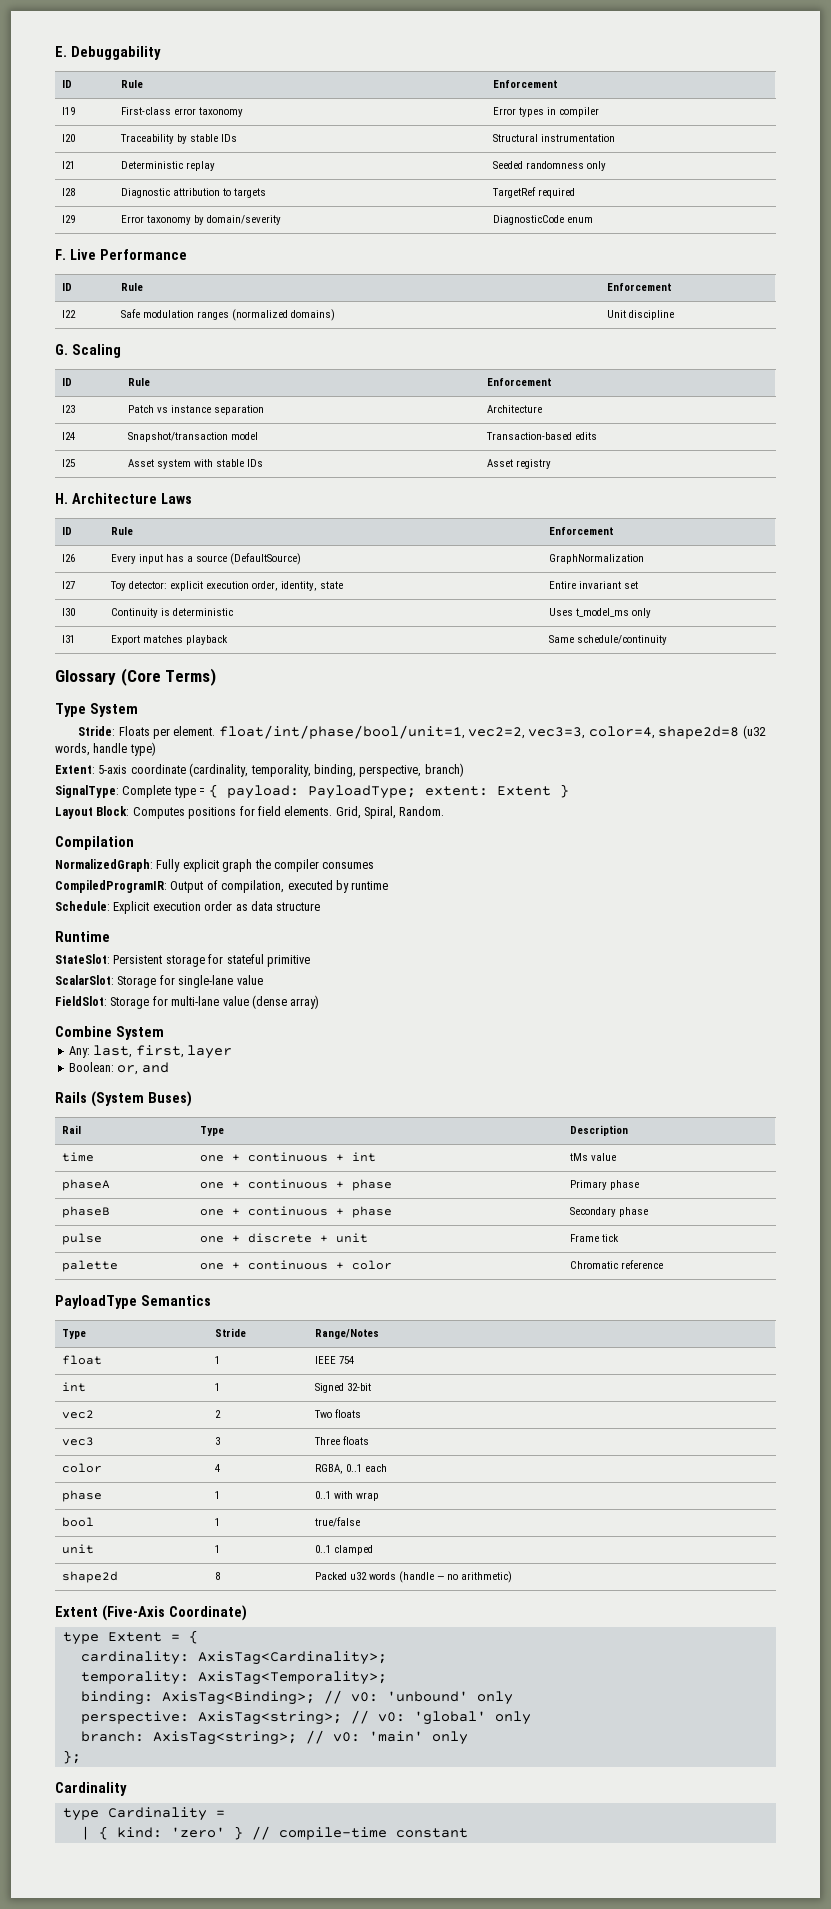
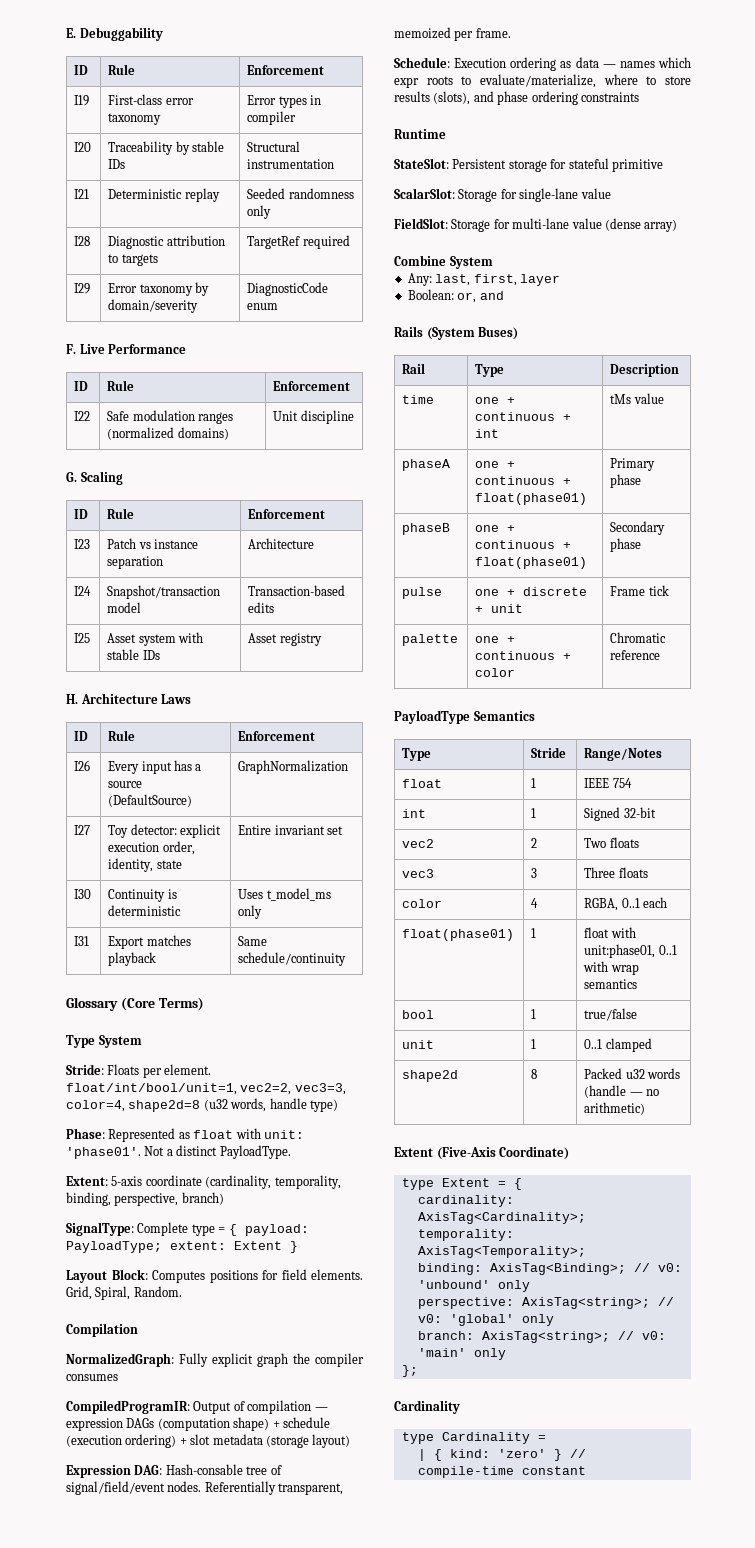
[218,725,465,739] float/int/phase/bool/unit=1, -> [66,1083,237,1095] float/int/bool/unit=1,
(156, 749) none -> [66,1128,304,1142] [66,1145,291,1159] // Phase: Represented as float with unit: 'phase01'. Not a distinct PayloadType.
[221,880,389,893] [55,901,321,914] compilation, executed by runtime // Schedule: Explicit execution order as data structure -> [247,1400,328,1414] [66,1417,330,1431] [66,1434,351,1448] [66,1464,282,1478] [66,1481,344,1495] [394,27,511,41] [394,57,691,71] [394,74,691,88] [394,91,639,105] compilation — expression DAGs (computation shape) + schedule (execution ordering) + slot metadata (storage layout) // Expression DAG: Hash-consable tree of signal/field/event nodes. Referentially transparent, memoized per frame. // Schedule: Execution ordering as data — names which expr roots to evaluate/materialize, where to store results (slots), and phase ordering constraints
[352,1179,393,1191] phase -> [475,493,588,505] float(phase01)
[352,1206,393,1218] phase -> [475,557,588,569] float(phase01)
[62,1490,103,1502] [215,1491,221,1499] phase | 1 | -> [402,929,515,941] [531,928,537,938] [584,927,636,938] [584,944,656,958] float(phase01) | 1 | float with unit:phase01,
(380, 1496) none -> [584,979,638,989] semantics

